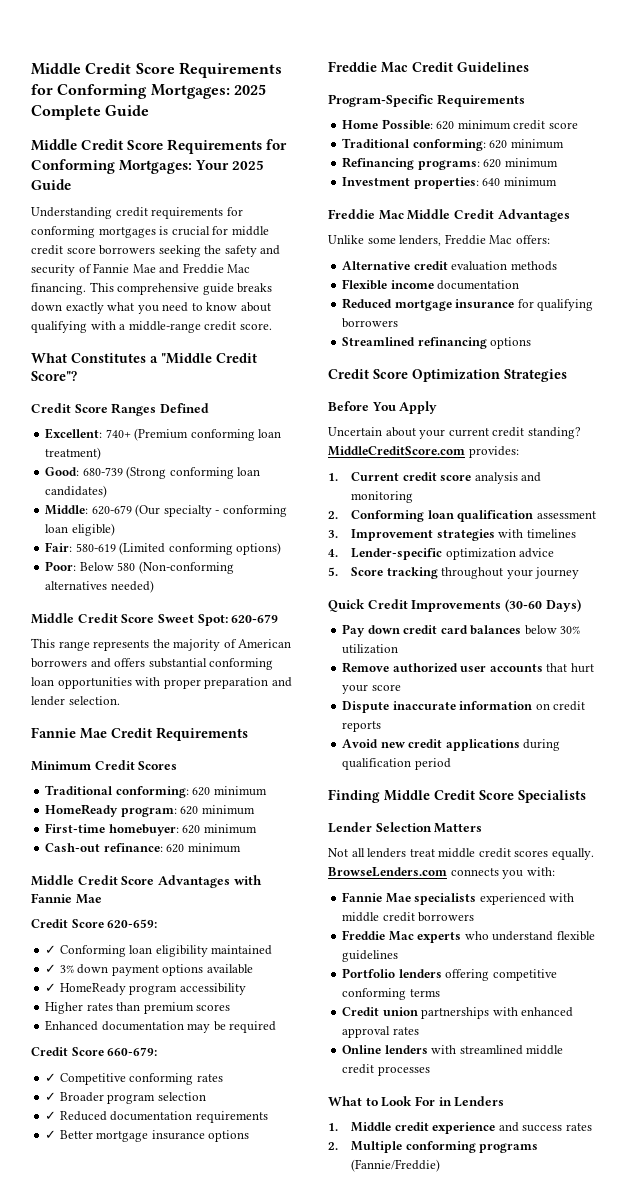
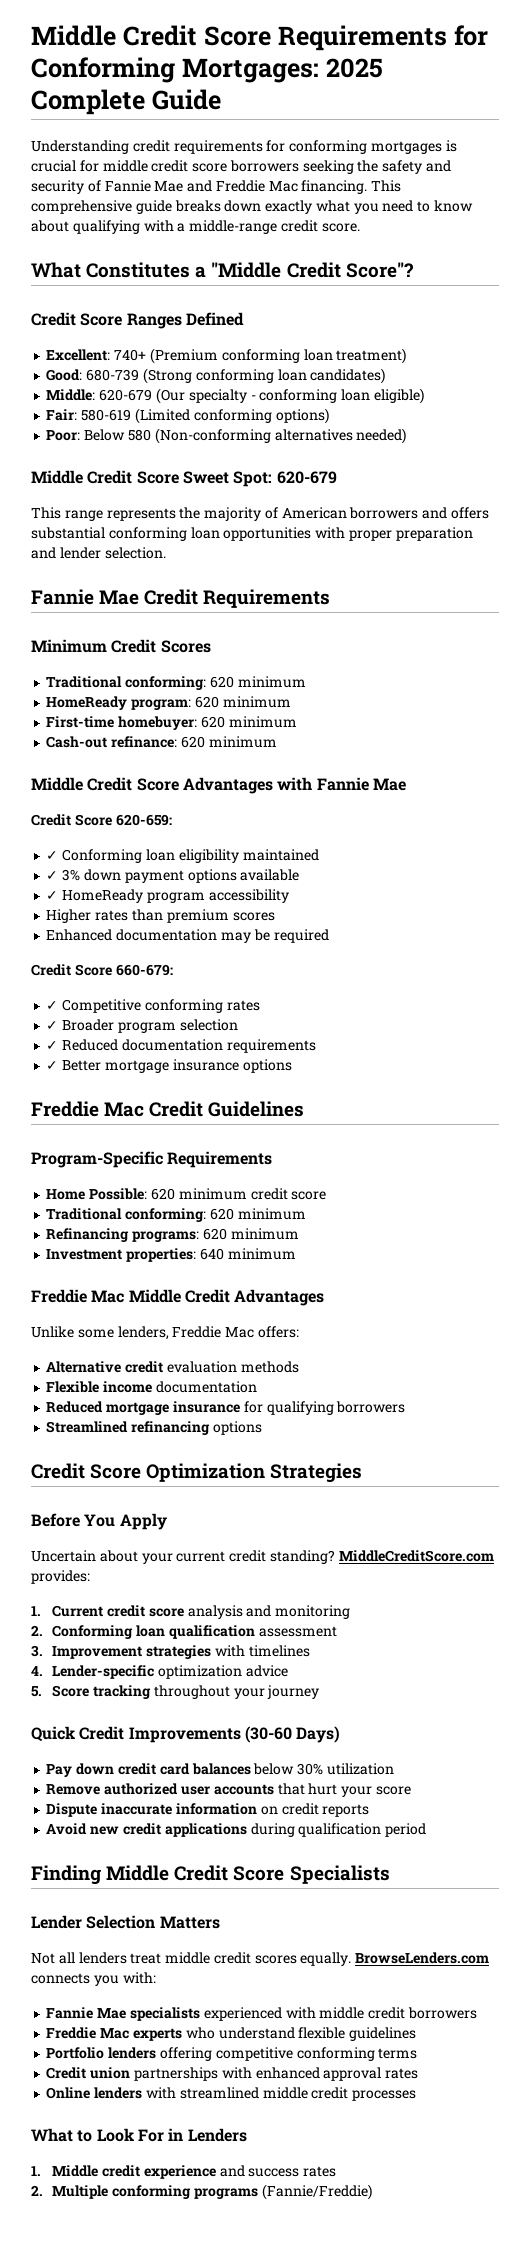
[31,139,288,154] [31,159,265,174] [31,179,71,190] // Middle Credit Score Requirements for Conforming Mortgages: Your 2025 Guide -> (221, 99) none

